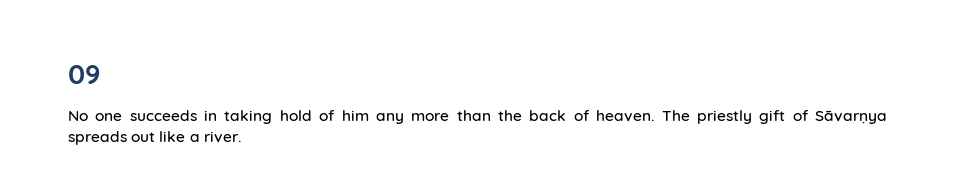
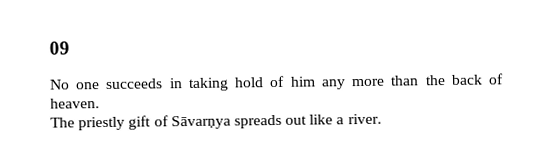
(655, 116) none -> (100, 103) //

